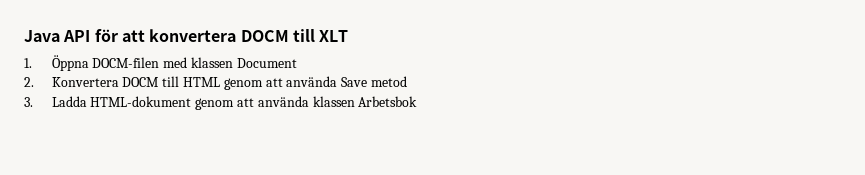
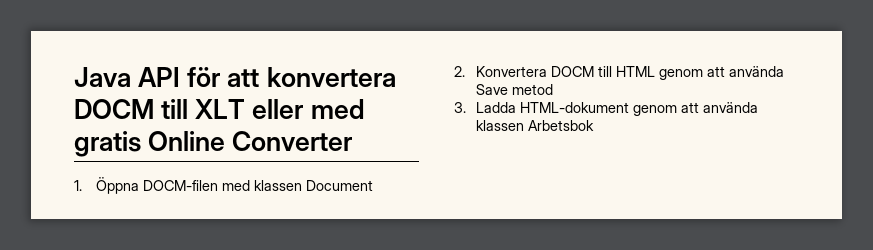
(349, 36) none -> [252,99,365,119] [74,131,353,157] eller med gratis Online Converter

